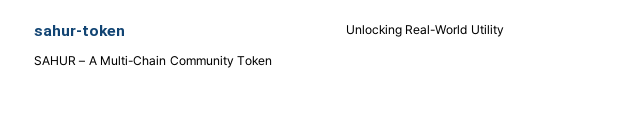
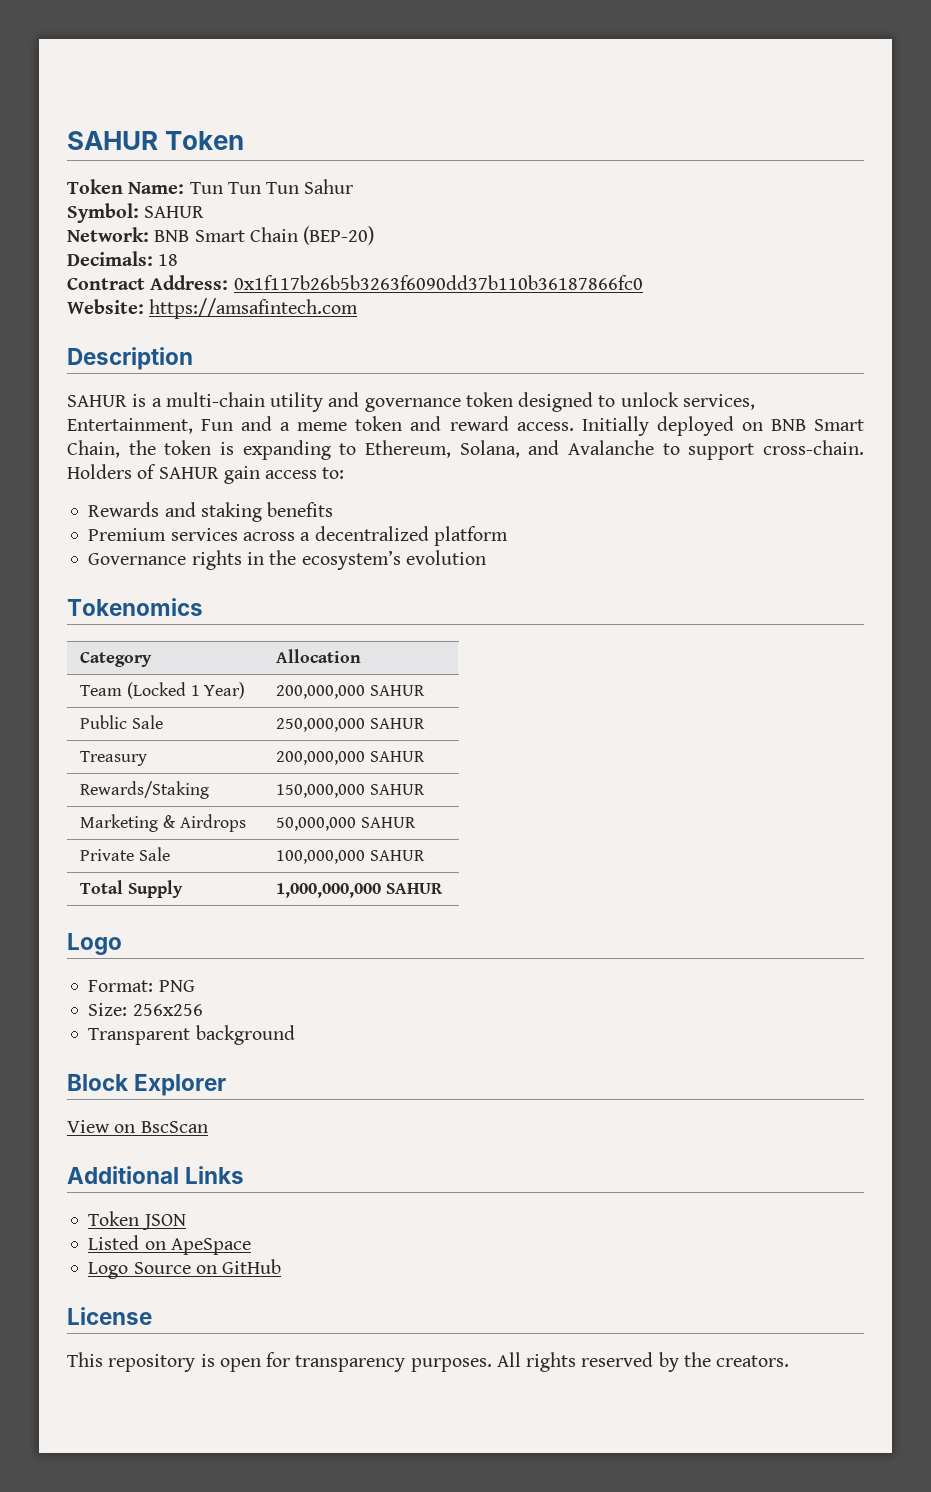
[34,25,125,36] [34,55,272,68] [346,24,504,37] sahur-token // SAHUR – A Multi-Chain Community Token Unlocking Real-World Utility -> [67,131,245,150] [67,179,354,194] [67,203,205,223] [67,226,375,245] [67,251,179,266] [67,275,643,290] [67,298,359,319] [67,347,193,370] [67,392,755,412] [67,416,865,436] [67,440,864,460] [67,464,345,484] [88,502,334,522] [88,526,508,546] [88,550,486,570] [67,598,203,616] [80,652,153,667] [276,649,362,663] [80,682,246,699] [276,685,425,699] [80,715,163,729] [276,718,425,732] [80,751,148,766] [276,751,425,765] [80,781,210,799] [276,784,425,798] [80,814,246,832] [276,817,416,831] [80,847,170,861] [276,850,425,864] [80,880,183,898] [276,883,443,898] [67,933,122,955] [88,980,195,992] [88,1003,203,1016] [88,1025,295,1045] [67,1074,227,1096] [67,1120,208,1133] [67,1166,245,1184] [88,1211,186,1230] [88,1235,251,1255] [88,1259,282,1279] [67,1307,152,1325] [67,1352,790,1372] SAHUR Token // Token Name: Tun Tun Tun Sahur // Symbol: SAHUR // Network: BNB Smart Chain (BEP-20) // Decimals: 18 // Contract Address: 0x1f117b26b5b3263f6090dd37b110b36187866fc0 // Website: https://amsafintech.com // Description // SAHUR is a multi-chain utility and governance token designed to unlock services, Entertainment, Fun and a meme token and reward access. Initially deployed on BNB Smart Chain, the token is expanding to Ethereum, Solana, and Avalanche to support cross-chain. Holders of SAHUR gain access to: // Rewards and staking benefits // Premium services across a decentralized platform // Governance rights in the ecosystem’s evolution // Tokenomics // Category | Allocation // Team (Locked 1 Year) | 200,000,000 SAHUR // Public Sale | 250,000,000 SAHUR // Treasury | 200,000,000 SAHUR // Rewards/Staking | 150,000,000 SAHUR // Marketing & Airdrops | 50,000,000 SAHUR // Private Sale | 100,000,000 SAHUR // Total Supply | 1,000,000,000 SAHUR // Logo // Format: PNG // Size: 256x256 // Transparent background // Block Explorer // View on BscScan // Additional Links // Token JSON // Listed on ApeSpace // Logo Source on GitHub // License // This repository is open for transparency purposes. All rights reserved by the creators.

